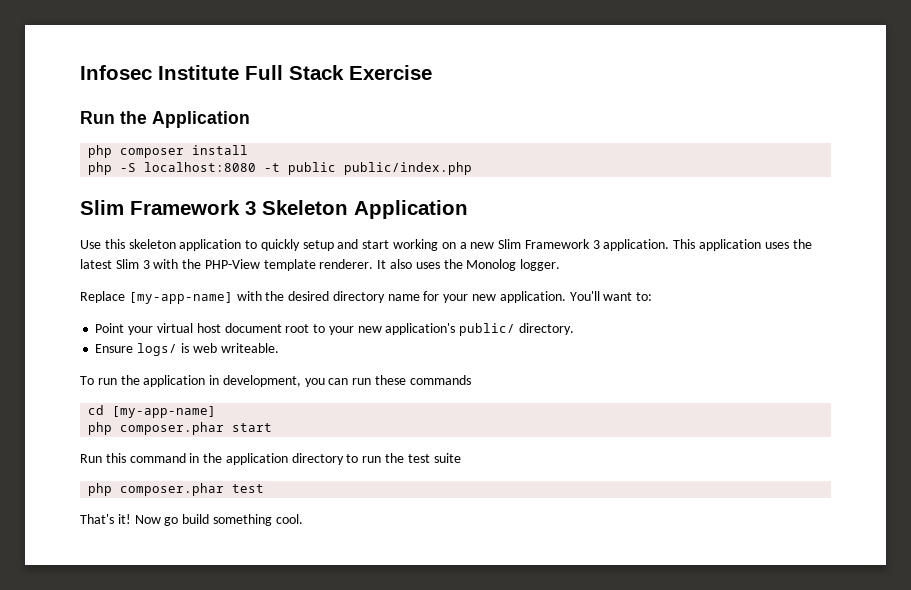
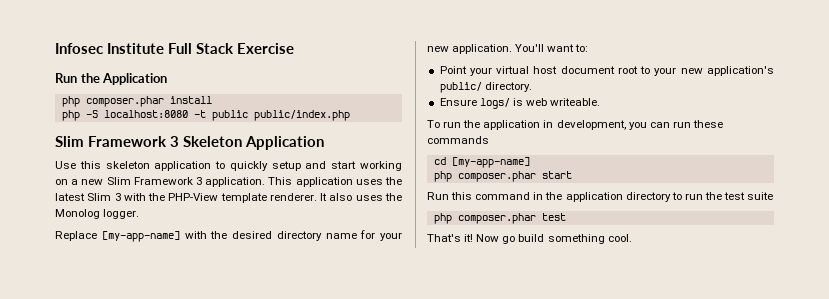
[120,148,185,158] composer -> [85,96,164,107] composer.phar

